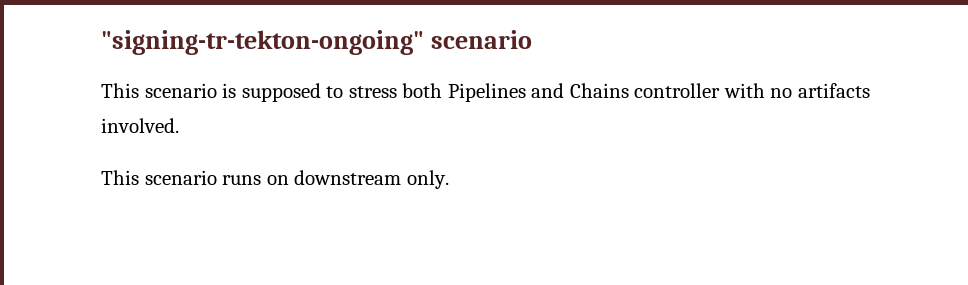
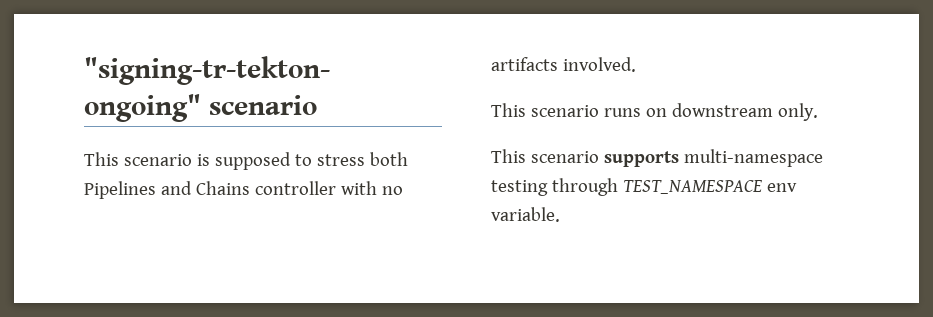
(449, 179) none -> [491,149,823,167] [491,178,797,196] [491,207,560,222] // This scenario supports multi-namespace testing through TEST_NAMESPACE env variable.

